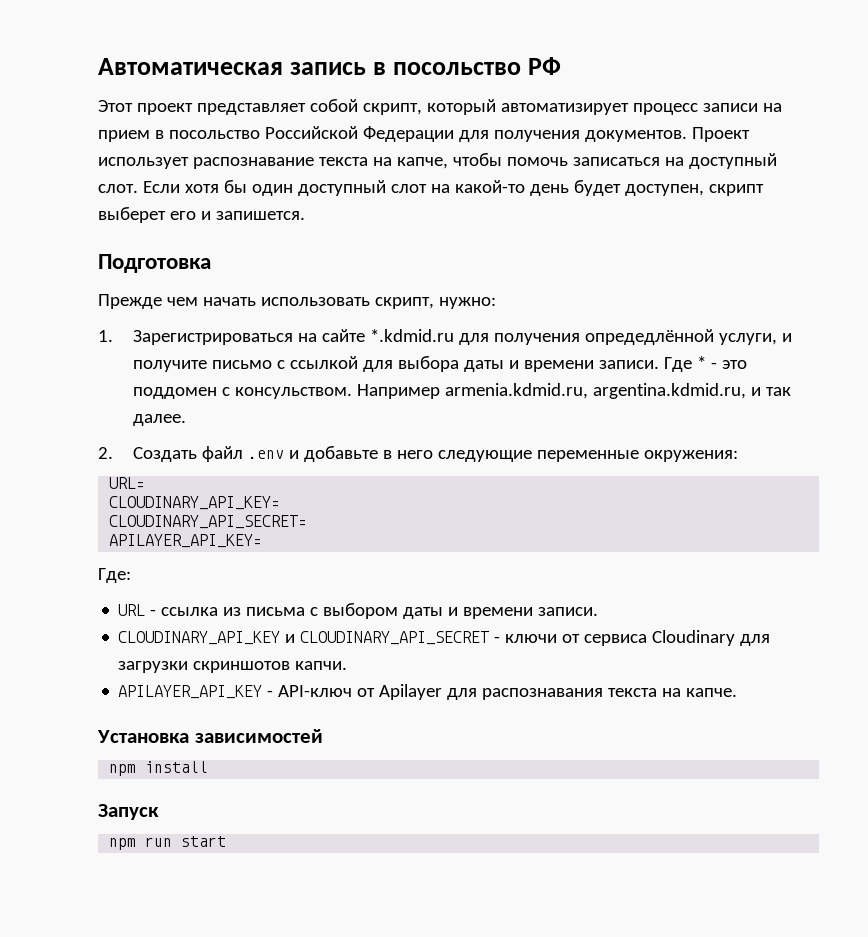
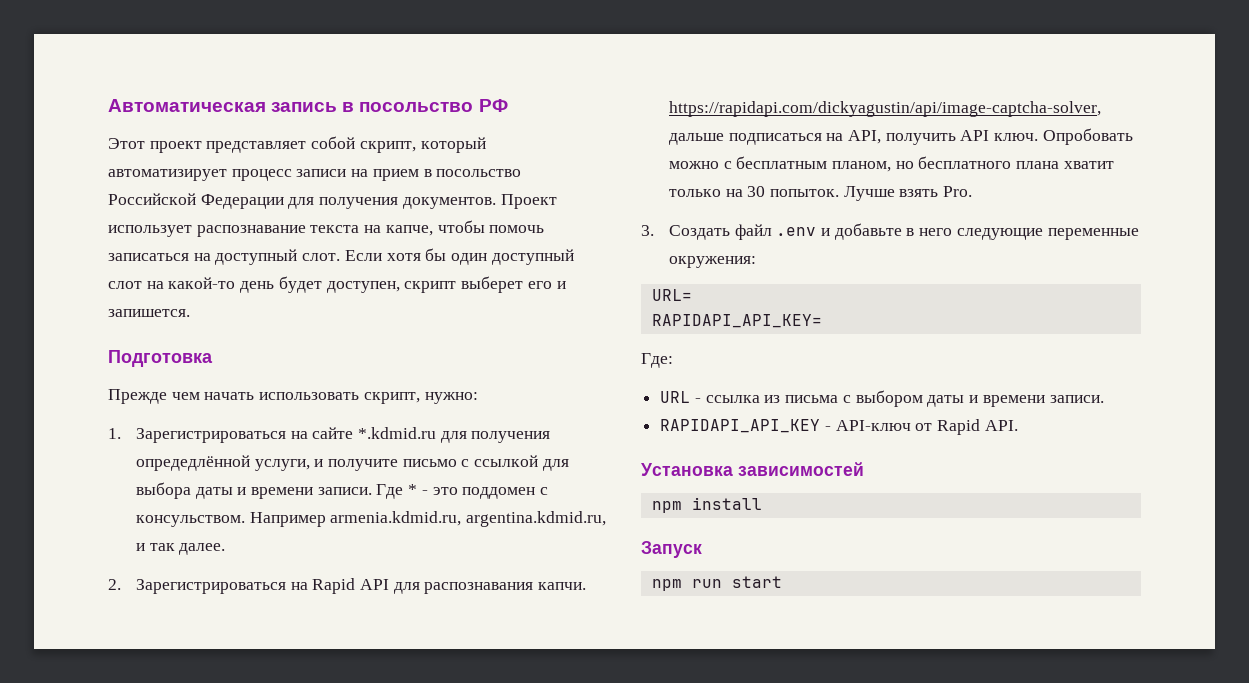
(113, 453) none -> [135,578,587,594] [668,101,1101,117] [668,128,1133,145] [668,156,1114,172] [668,186,973,201] [641,225,654,236] Зарегистрироваться на Rapid API для распознавания капчи. https://rapidapi.com/dickyagustin/api/image-captcha-solver, дальше подписаться на API, получить API ключ. Опробовать можно с бесплатным планом, но бесплатного плана хватит только на 30 попыток. Лучше взять Pro. // 3.
[109,496,281,510] [109,515,308,529] [109,534,263,548] CLOUDINARY_API_KEY= // CLOUDINARY_API_SECRET= // APILAYER_API_KEY= -> [651,314,822,328] RAPIDAPI_API_KEY=
[118,630,771,646] [118,661,348,673] [118,684,738,700] CLOUDINARY_API_KEY и CLOUDINARY_API_SECRET - ключи от сервиса Cloudinary для загрузки скриншотов капчи. // APILAYER_API_KEY - API-ключ от Apilayer для распознавания текста на капче. -> [660,419,1018,435] RAPIDAPI_API_KEY - API-ключ от Rapid API.

